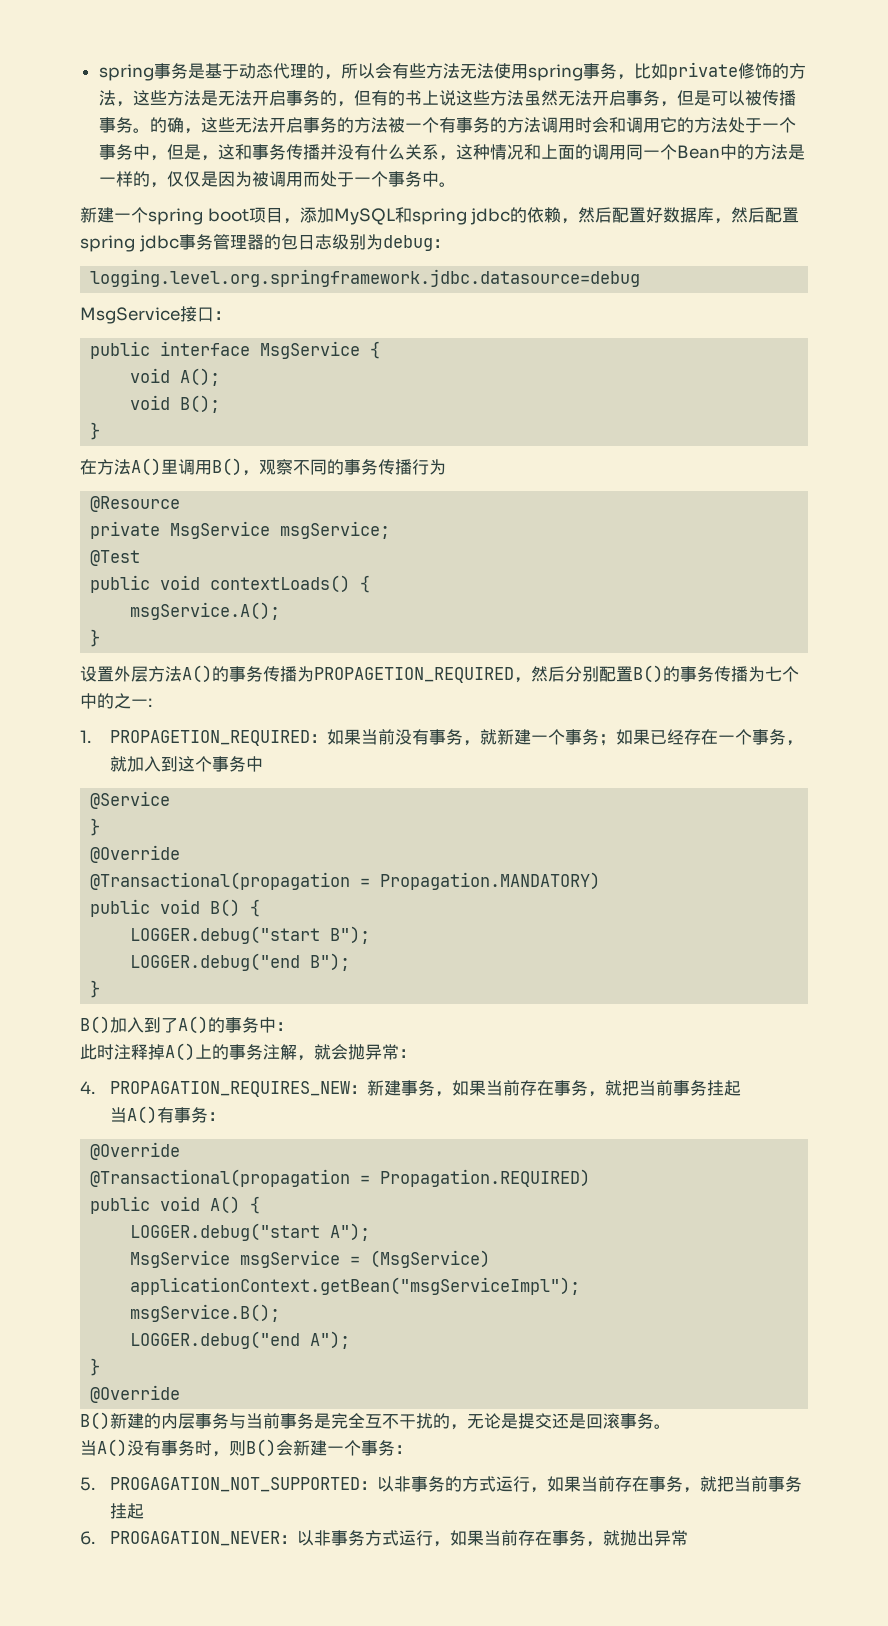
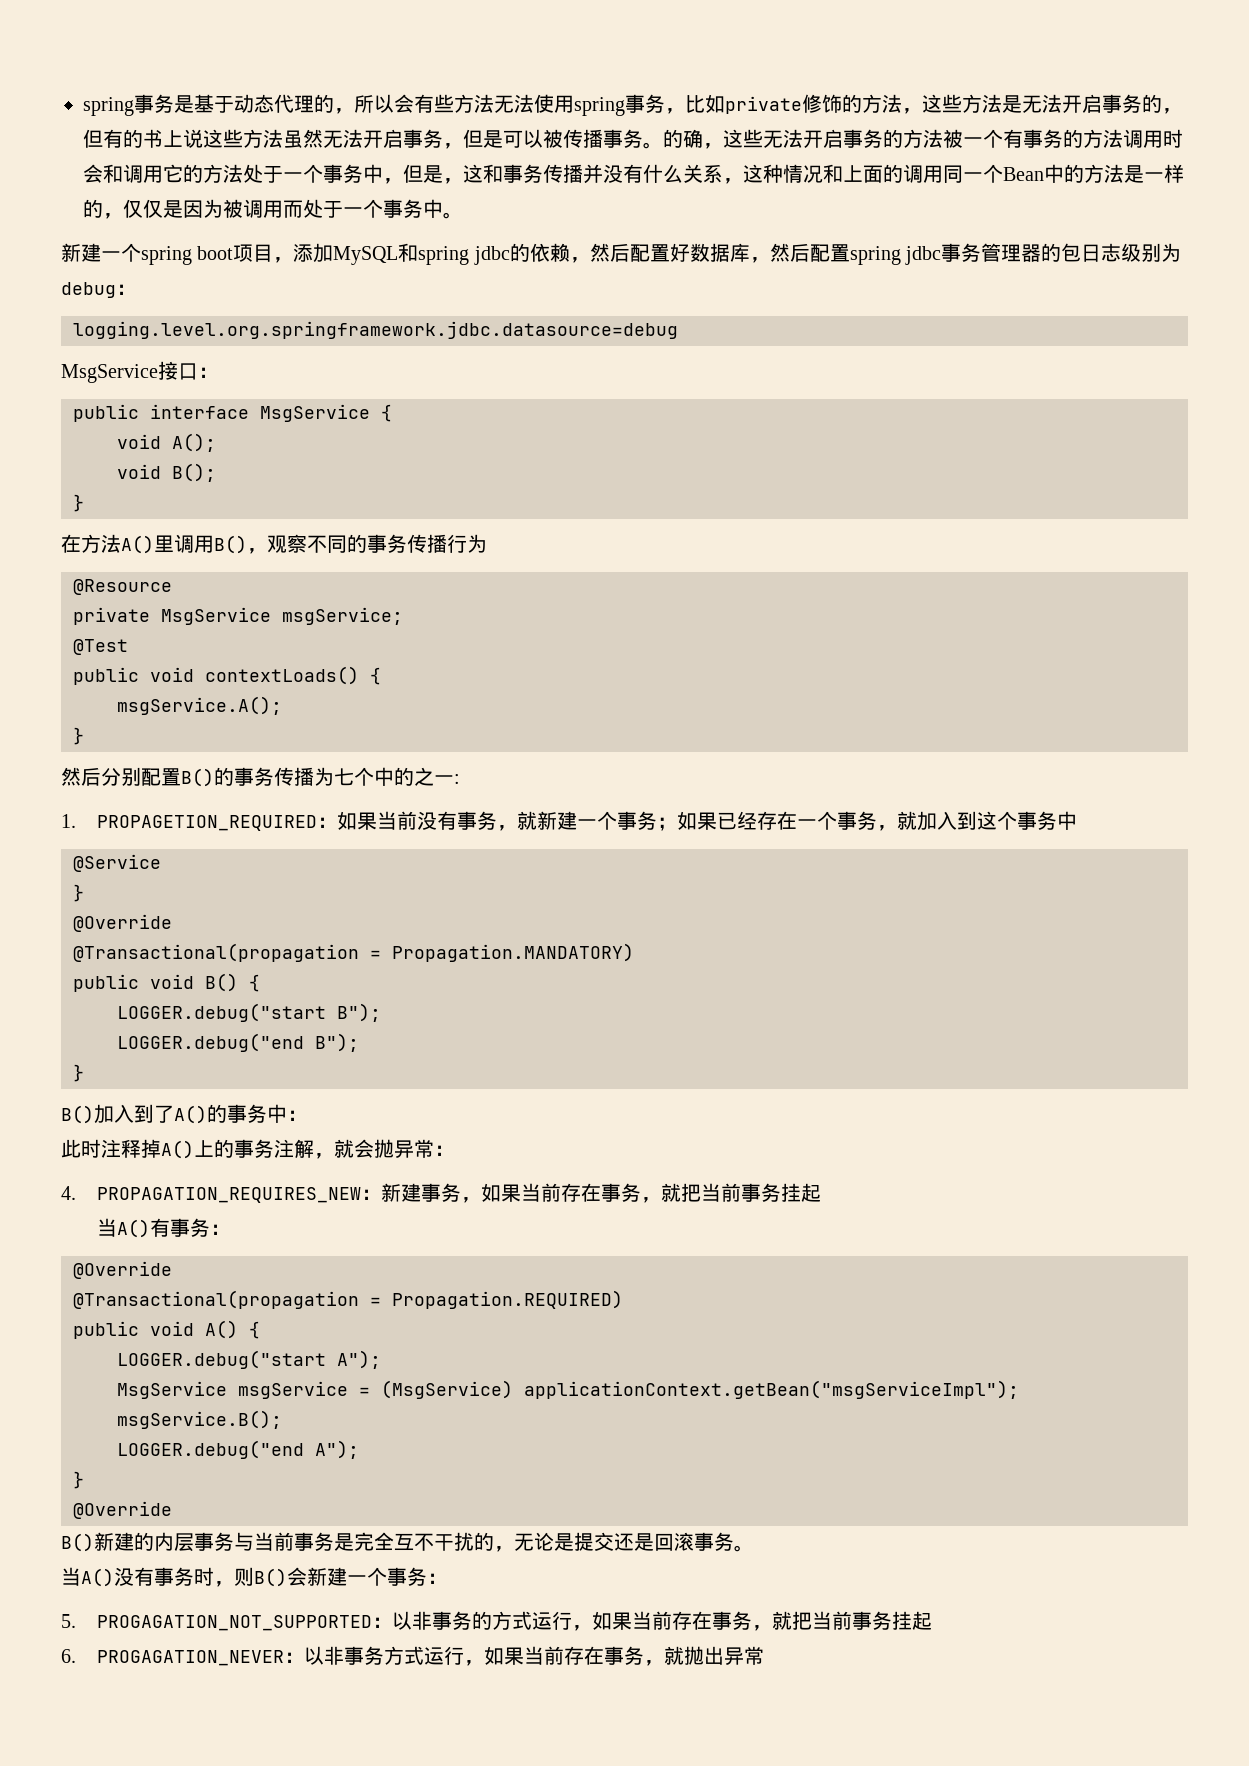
[80,665,531,683] 设置外层方法A()的事务传播为PROPAGETION_REQUIRED， -> (84, 736) none

